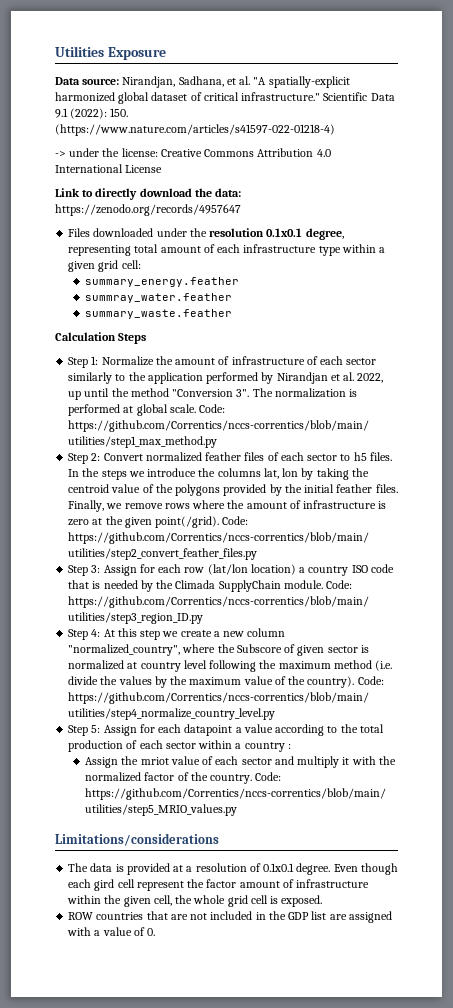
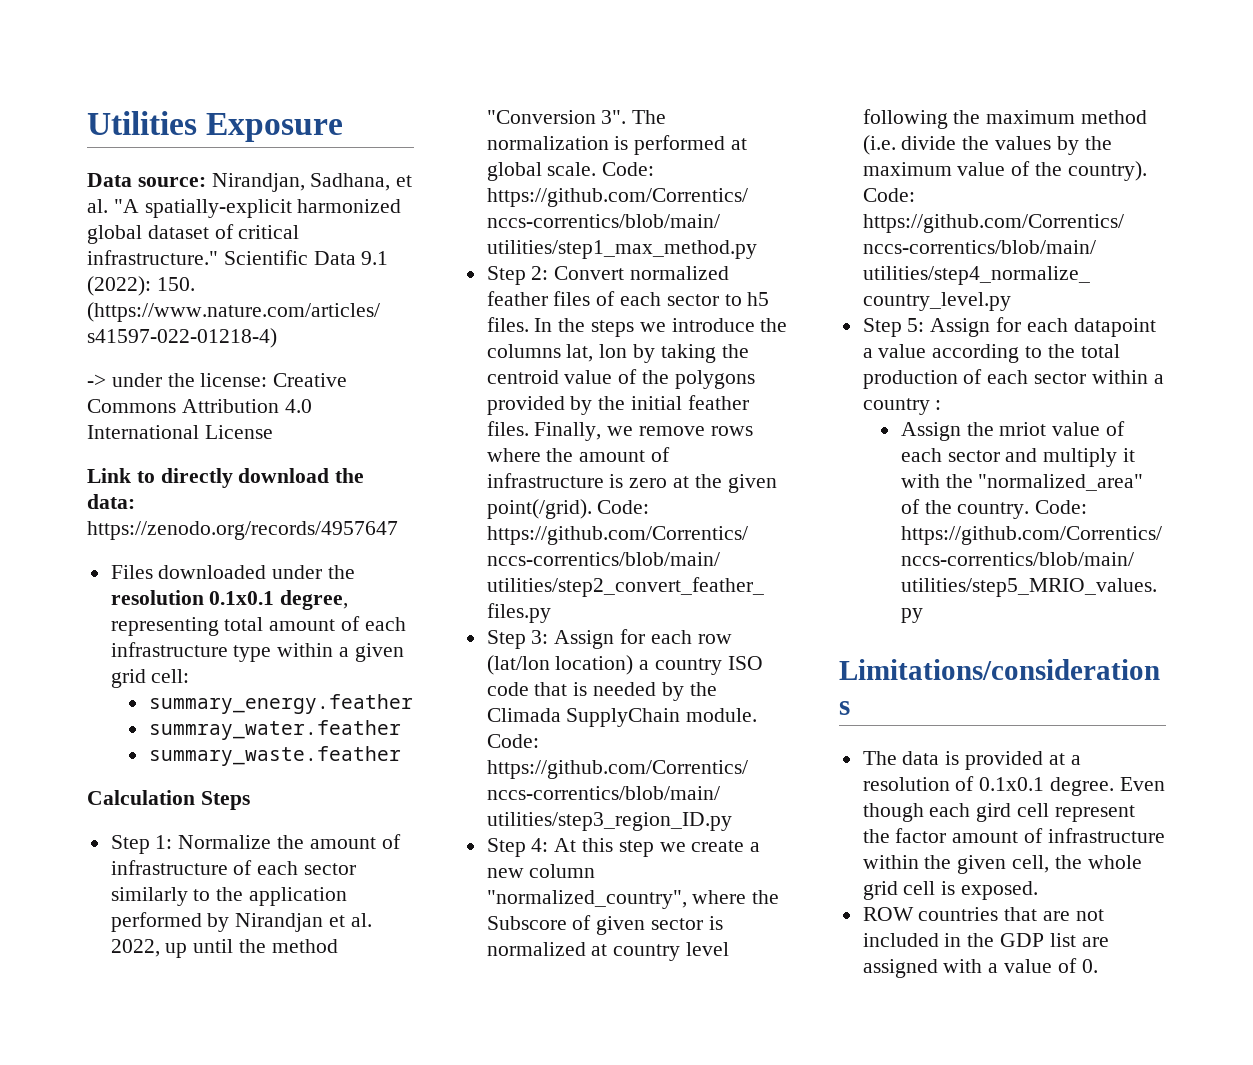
[85,772,175,782] normalized factor -> [978,474,1144,491] "normalized_area"

